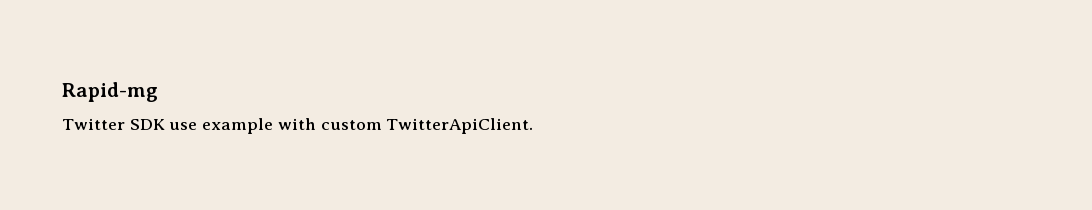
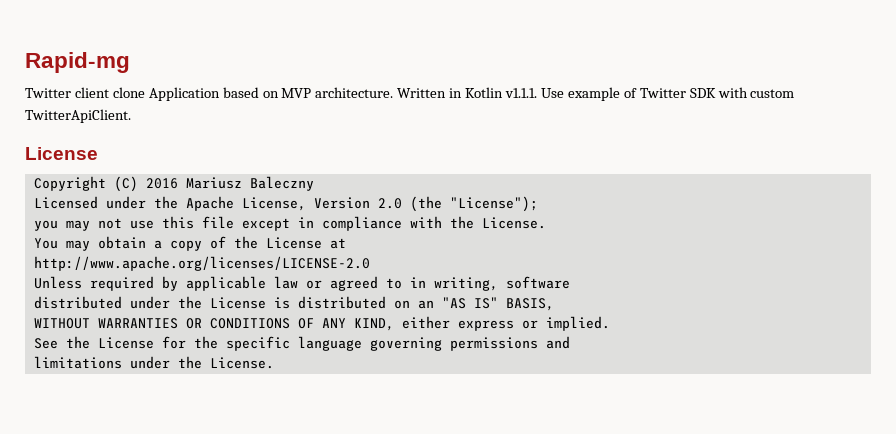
[129,118,534,134] SDK use example with custom TwitterApiClient. -> [74,87,795,101] [25,109,131,123] [25,147,98,160] [33,176,314,192] [33,196,538,212] [33,216,546,231] [33,236,346,251] [33,256,370,271] [33,276,570,291] [33,296,554,311] [33,316,610,331] [33,336,570,351] [33,356,274,369] client clone Application based on MVP architecture. Written in Kotlin v1.1.1. Use example of Twitter SDK with custom TwitterApiClient. // License // Copyright (C) 2016 Mariusz Baleczny // Licensed under the Apache License, Version 2.0 (the "License"); // you may not use this file except in compliance with the License. // You may obtain a copy of the License at // http://www.apache.org/licenses/LICENSE-2.0 // Unless required by applicable law or agreed to in writing, software // distributed under the License is distributed on an "AS IS" BASIS, // WITHOUT WARRANTIES OR CONDITIONS OF ANY KIND, either express or implied. // See the License for the specific language governing permissions and // limitations under the License.

